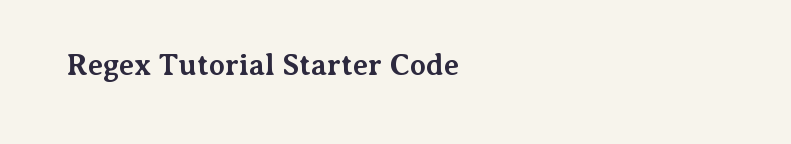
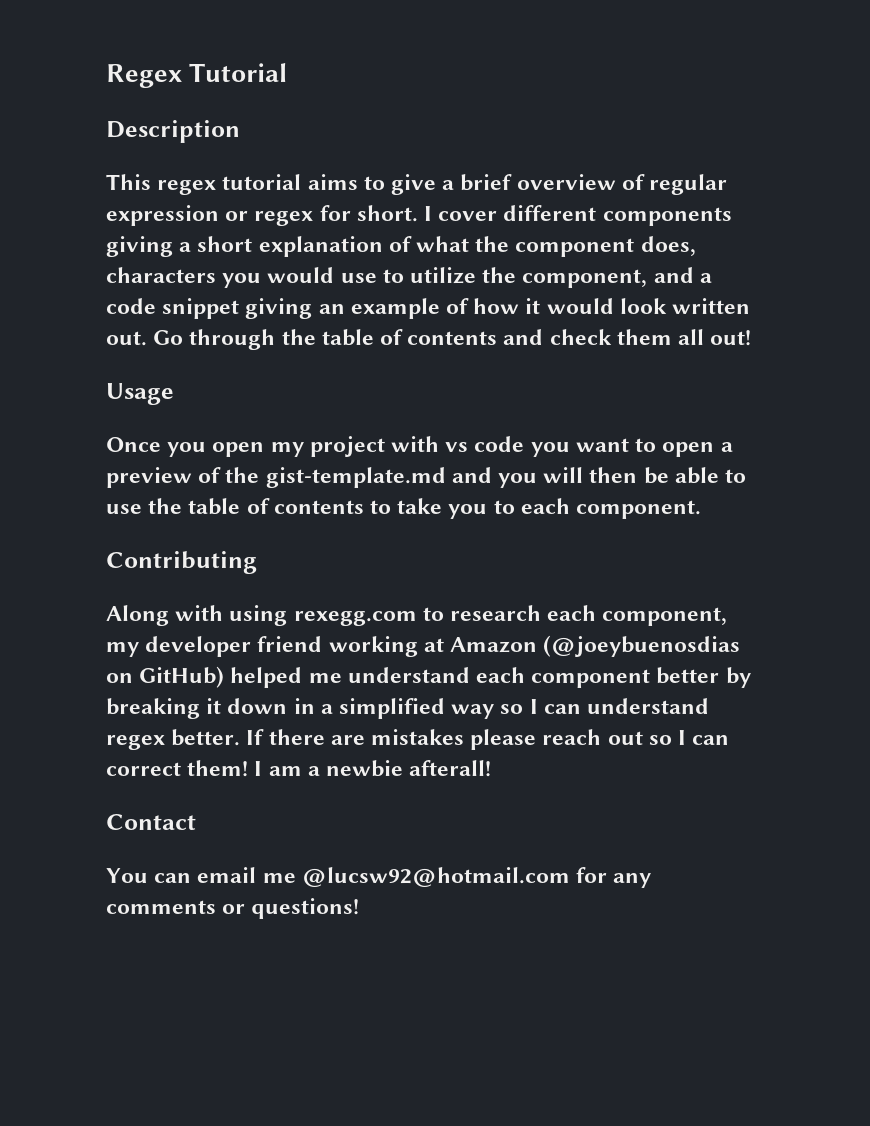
[283,53,460,75] Starter Code -> [106,120,240,143] [106,174,728,195] [106,205,732,226] [106,236,696,257] [106,267,712,288] [106,298,751,319] [106,329,752,350] [106,383,174,405] [106,436,733,457] [106,467,747,488] [106,498,702,519] [106,551,257,574] [106,605,728,626] [106,635,741,657] [106,666,751,688] [106,698,710,719] [106,729,730,750] [106,760,492,777] [106,814,196,830] [106,867,652,888] [106,898,360,919] // Description // This regex tutorial aims to give a brief overview of regular expression or regex for short. I cover different components giving a short explanation of what the component does, characters you would use to utilize the component, and a code snippet giving an example of how it would look written out. Go through the table of contents and check them all out! // Usage // Once you open my project with vs code you want to open a preview of the gist-template.md and you will then be able to use the table of contents to take you to each component. // Contributing // Along with using rexegg.com to research each component, my developer friend working at Amazon (@joeybuenosdias on GitHub) helped me understand each component better by breaking it down in a simplified way so I can understand regex better. If there are mistakes please reach out so I can correct them! I am a newbie afterall! // Contact // You can email me @lucsw92@hotmail.com for any comments or questions!

